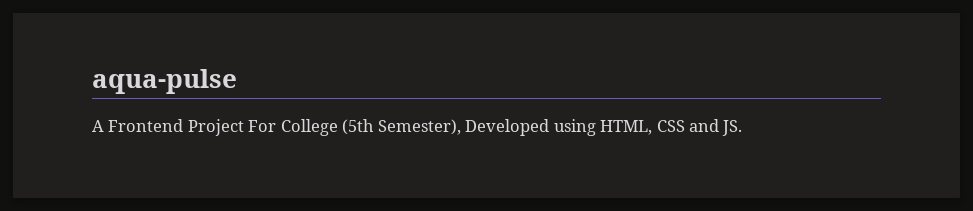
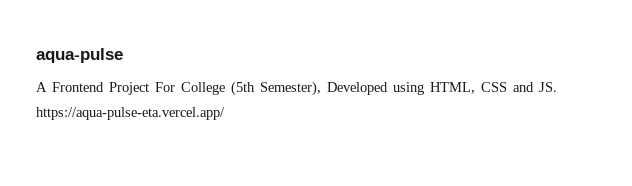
(743, 128) none -> [36,107,225,120] https://aqua-pulse-eta.vercel.app/

